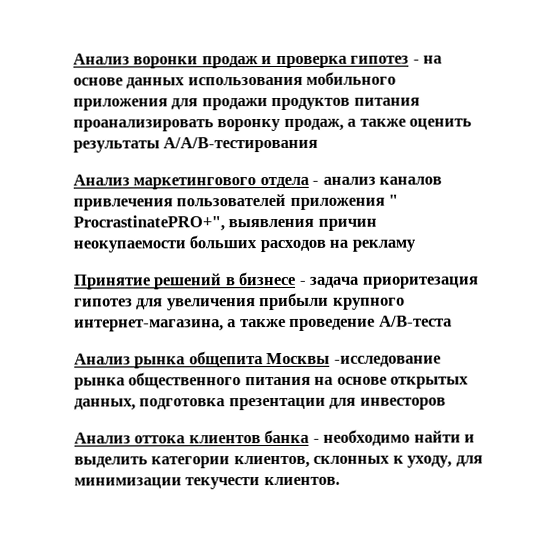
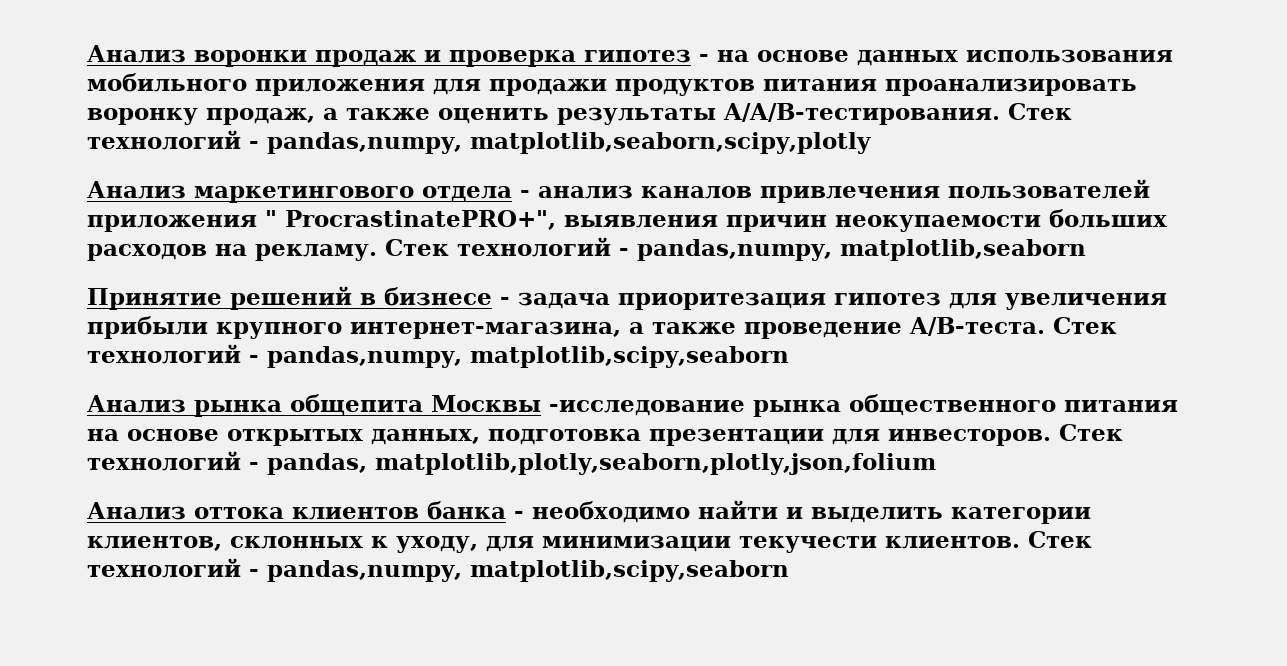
[163,136,319,153] A/A/B-тестирования -> [723,103,1072,125] [87,130,871,154] A/A/B-тестирования. Стек технологий - pandas,numpy, matplotlib,seaborn,scipy,plotly
[351,239,416,252] рекламу -> [255,237,1086,261] рекламу. Стек технологий - pandas,numpy, matplotlib,seaborn
[378,315,452,327] A/B-теста -> [909,317,1117,336] [87,344,789,368] A/B-теста. Стек технологий - pandas,numpy, matplotlib,scipy,seaborn
[359,397,446,410] инвесторов -> [888,424,1123,446] [87,451,936,475] инвесторов. Стек технологий - pandas, matplotlib,plotly,seaborn,plotly,json,folium
(340, 481) none -> [1028,531,1092,548] [87,558,789,582] Стек технологий - pandas,numpy, matplotlib,scipy,seaborn

